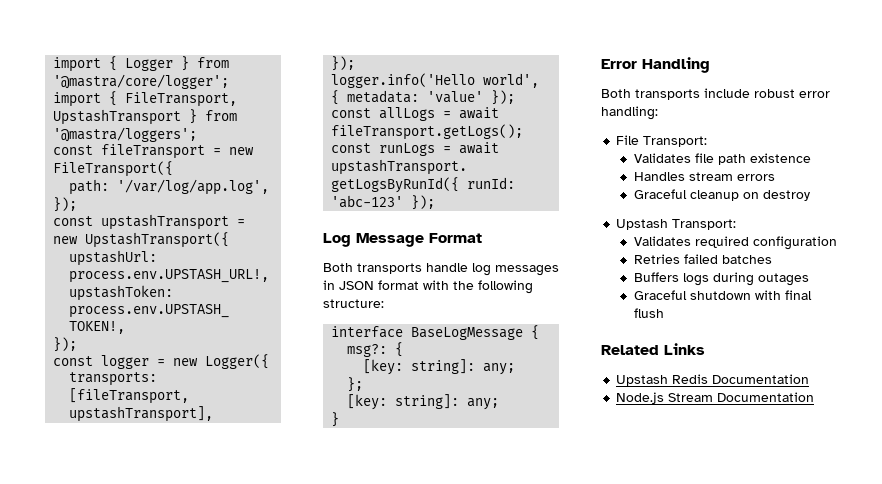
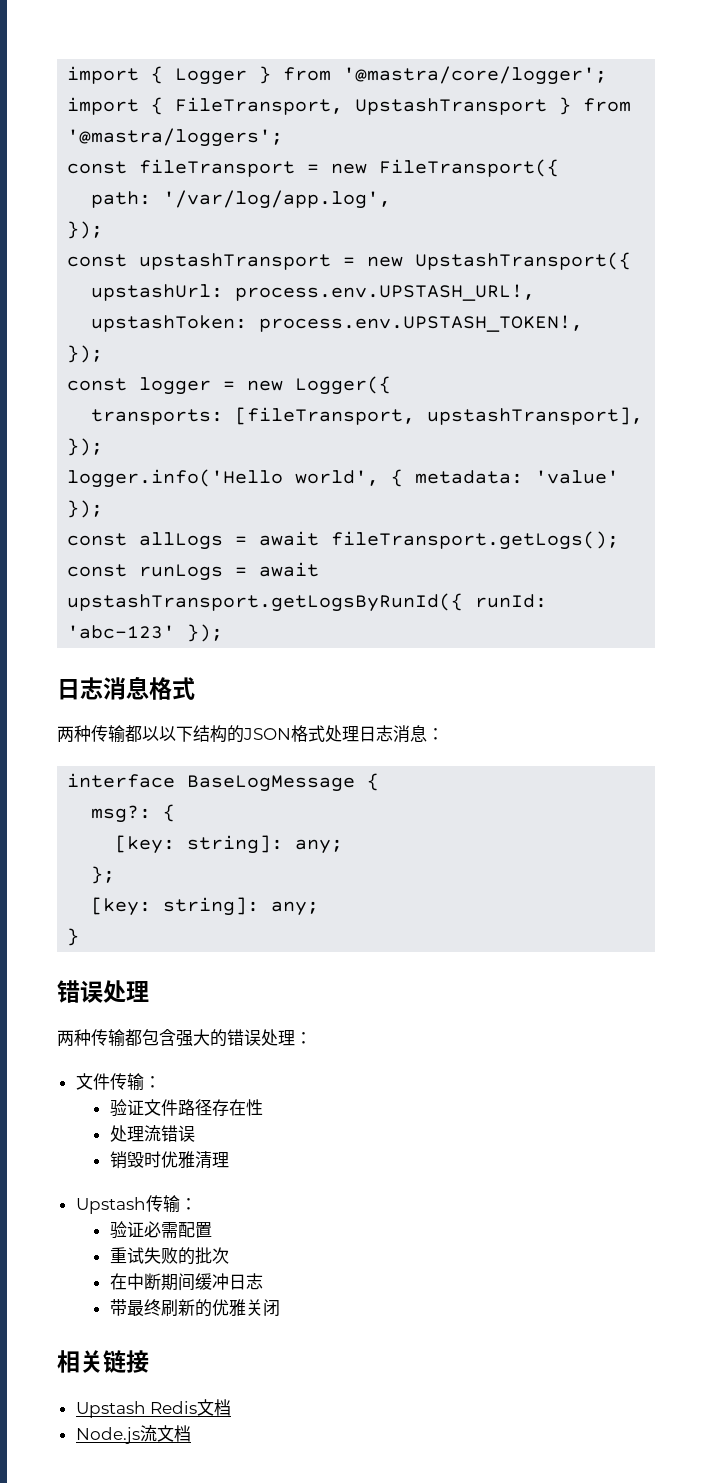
[323,233,482,247] [323,263,559,276] [323,280,533,294] [323,299,384,308] Log Message Format // Both transports handle log messages in JSON format with the following structure: -> [57,676,195,700] [57,725,444,743] 日志消息格式 // 两种传输都以以下结构的JSON格式处理日志消息：
[601,57,710,73] [601,88,830,100] [601,106,658,120] [616,135,708,147] [633,153,811,165] [633,172,775,181] [633,189,810,201] [616,219,737,230] [633,236,837,250] [633,254,772,264] [633,272,809,286] [633,290,812,300] [633,308,664,318] [601,343,705,355] Error Handling // Both transports include robust error handling: // File Transport: // Validates file path existence // Handles stream errors // Graceful cleanup on destroy // Upstash Transport: // Validates required configuration // Retries failed batches // Buffers logs during outages // Graceful shutdown with final flush // Related Links -> [57,980,149,1003] [57,1029,312,1047] [75,1073,161,1091] [109,1099,263,1117] [109,1125,195,1142] [109,1151,229,1169] [75,1195,197,1214] [109,1221,212,1239] [109,1247,229,1265] [109,1273,263,1291] [109,1299,280,1317] [57,1350,149,1373] 错误处理 // 两种传输都包含强大的错误处理： // 文件传输： // 验证文件路径存在性 // 处理流错误 // 销毁时优雅清理 // Upstash传输： // 验证必需配置 // 重试失败的批次 // 在中断期间缓冲日志 // 带最终刷新的优雅关闭 // 相关链接
[712,374,810,384] Documentation -> [197,1399,232,1416] 文档
[668,392,815,402] Stream Documentation -> [139,1425,191,1442] 流文档

